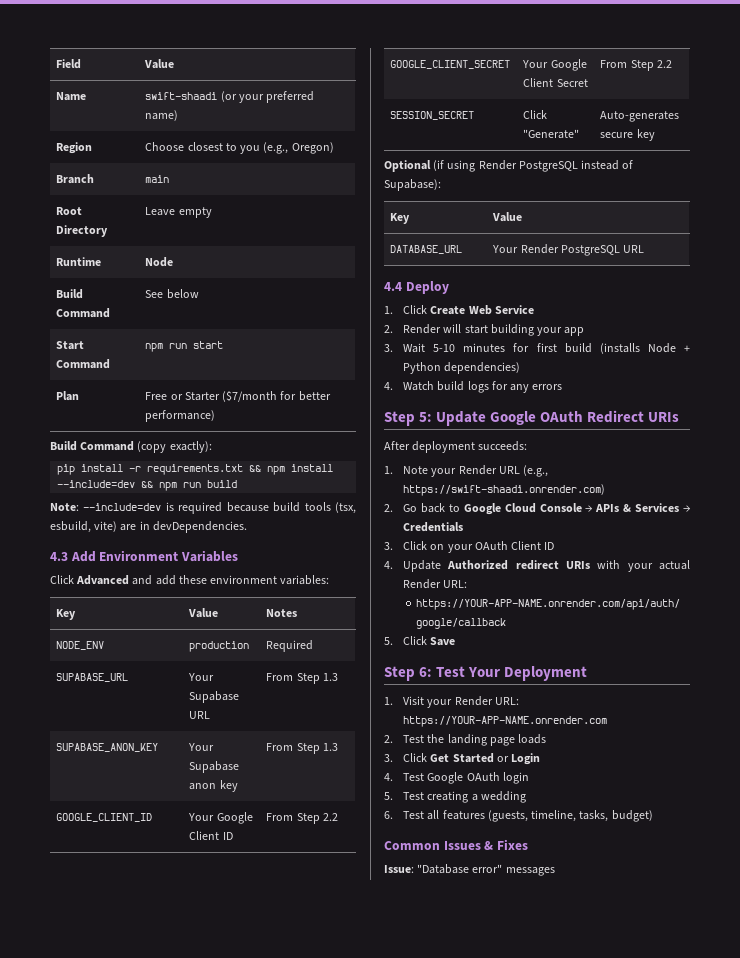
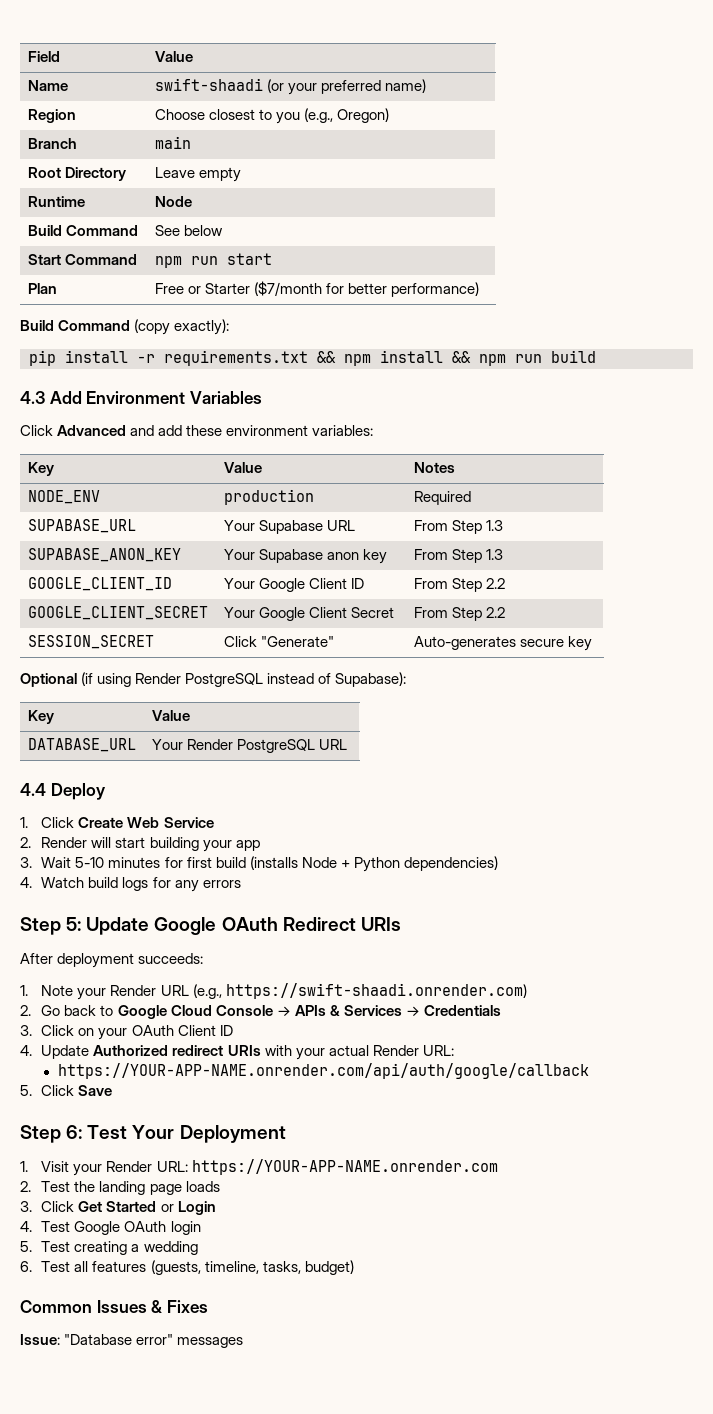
[57,480,136,488] --include=dev -> (443, 356) none
[50,502,356,514] [50,521,247,533] // Note: --include=dev is required because build tools (tsx, esbuild, vite) are in devDependencies. -> (596, 356) none

